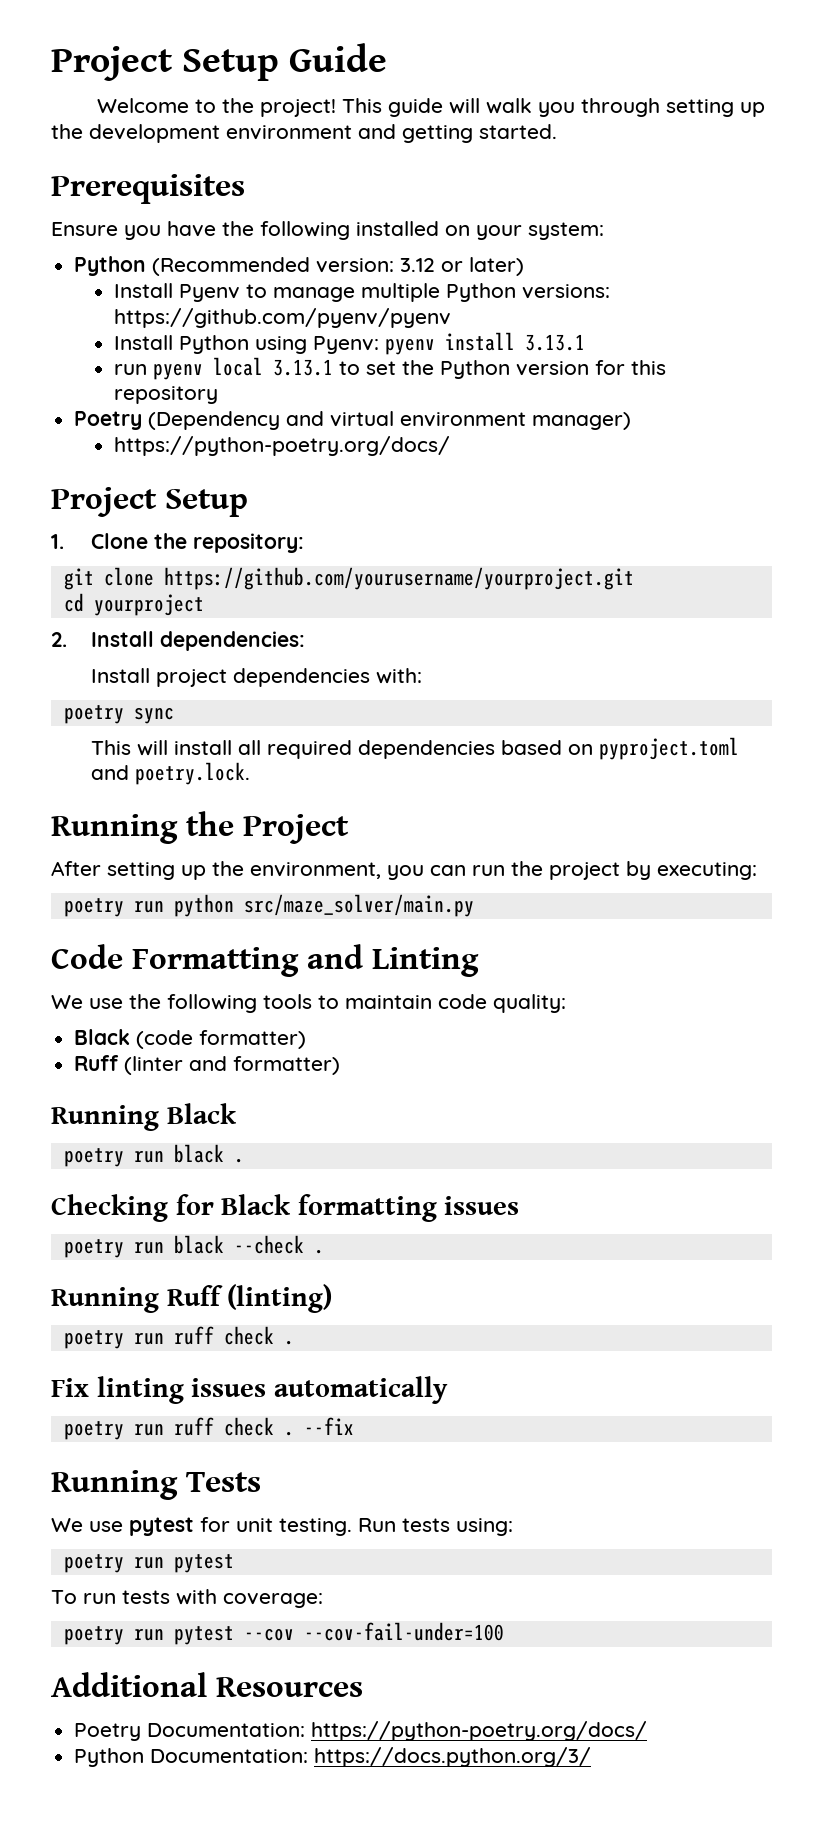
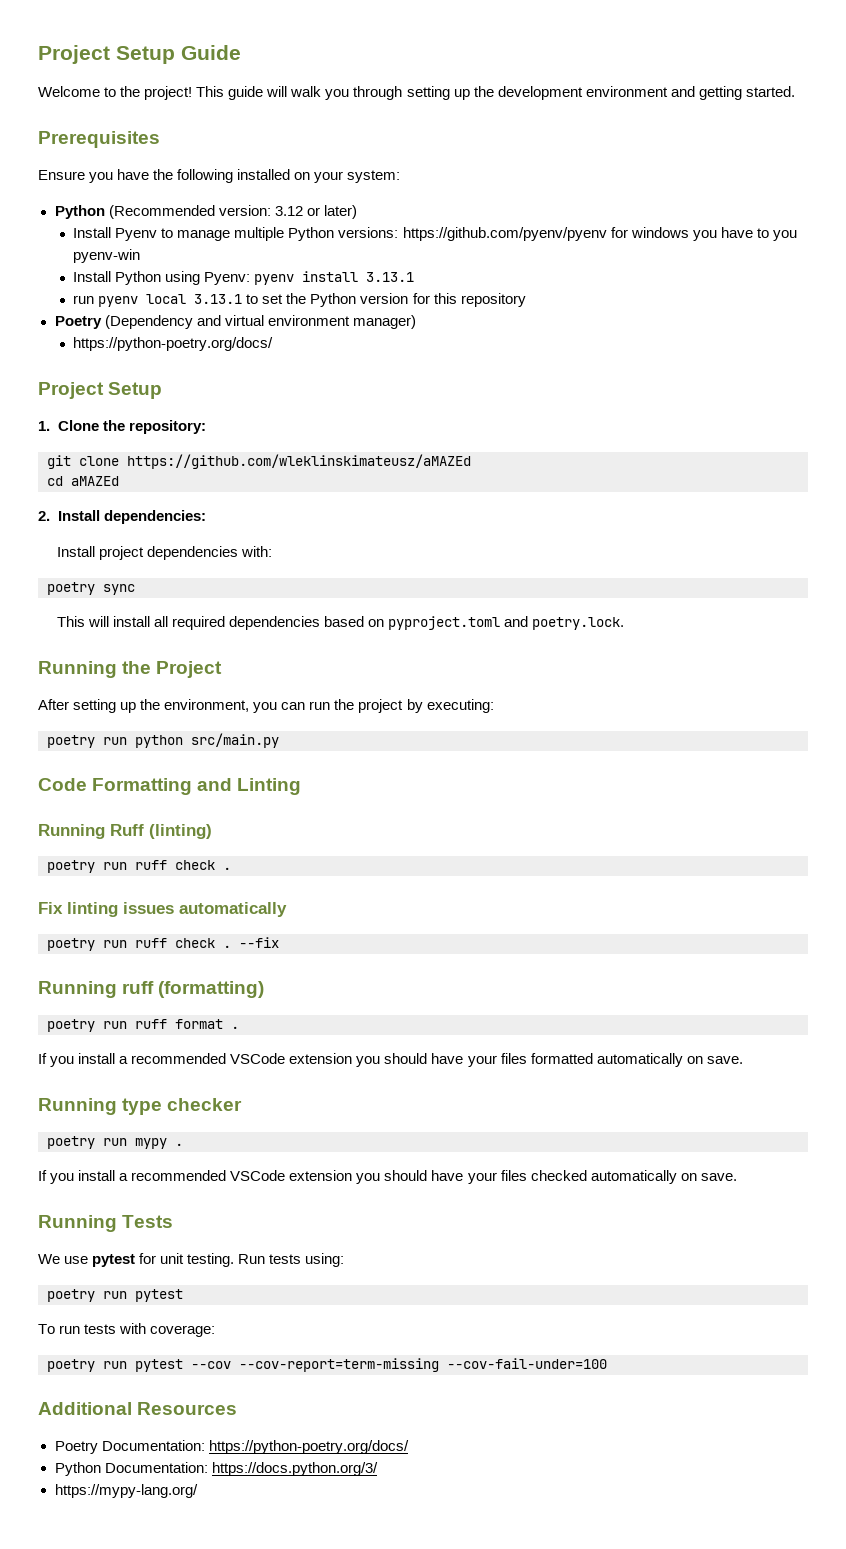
(451, 318) none -> [610,227,797,241] [73,249,141,263] for windows you have to you pyenv-win
[163,567,634,590] https://github.com/yourusername/yourproject.git -> [127,454,471,469] https://github.com/wleklinskimateusz/aMAZEd
[93,594,204,616] yourproject -> [71,476,119,486] aMAZEd
[243,894,474,917] src/maze_solver/main.py -> [191,733,279,748] src/main.py
[51,994,566,1013] [74,1029,307,1049] [74,1055,341,1075] [51,1103,237,1131] [63,1144,244,1167] [51,1194,520,1222] [63,1235,324,1258] // We use the following tools to maintain code quality: // Black (code formatter) // Ruff (linter and formatter) // Running Black // poetry run black . // Checking for Black formatting issues // poetry run black --check . -> (302, 786) none
(354, 1426) none -> [38,981,265,998] [47,1019,239,1032] [38,1053,743,1067] [38,1098,243,1115] [47,1136,183,1149] [38,1170,737,1184] // Running ruff (formatting) // poetry run ruff format . // If you install a recommended VSCode extension you should have your files formatted automatically on save. // Running type checker // poetry run mypy . // If you install a recommended VSCode extension you should have your files checked automatically on save.
(294, 1634) none -> [239,1358,439,1372] --cov-report=term-missing
(592, 1757) none -> [54,1484,198,1498] // https://mypy-lang.org/

